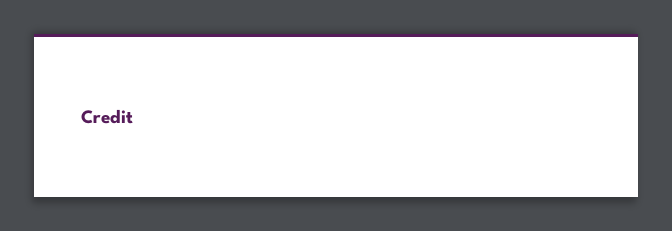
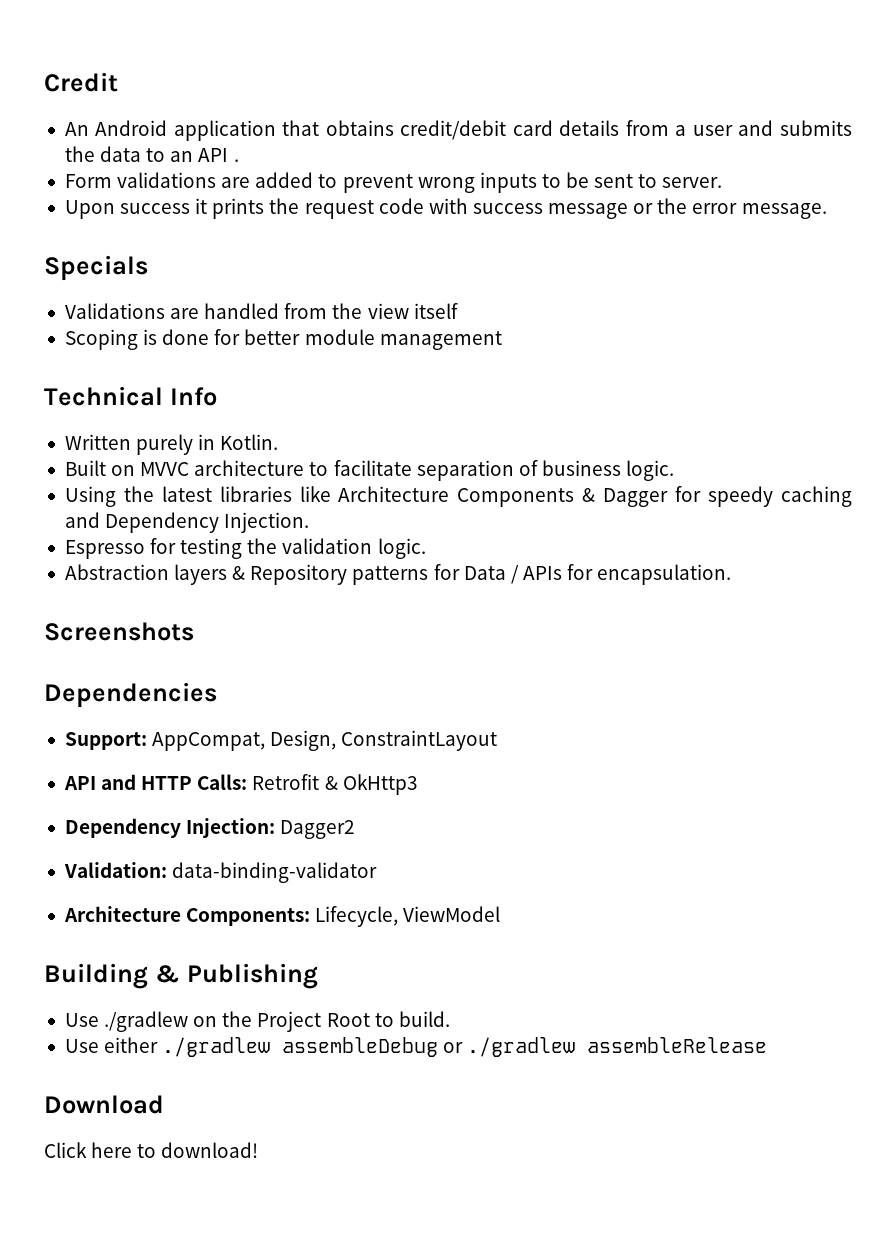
(133, 116) none -> [64,120,852,141] [64,146,239,162] [64,172,723,193] [64,198,827,219] [44,255,148,281] [64,303,458,319] [64,329,502,350] [44,386,217,406] [64,434,279,455] [64,460,675,481] [64,486,852,507] [64,512,310,533] [64,538,426,559] [64,564,732,585] [44,622,194,641] [44,682,217,708] [64,730,498,751] [63,774,418,795] [64,818,356,839] [63,862,378,883] [63,906,501,927] [44,963,318,989] [64,1011,450,1032] [64,1037,768,1057] [44,1095,164,1114] [44,1142,259,1158] // An Android application that obtains credit/debit card details from a user and submits the data to an API . // Form validations are added to prevent wrong inputs to be sent to server. // Upon success it prints the request code with success message or the error message. // Specials // Validations are handled from the view itself // Scoping is done for better module management // Technical Info // Written purely in Kotlin. // Built on MVVC architecture to facilitate separation of business logic. // Using the latest libraries like Architecture Components & Dagger for speedy caching and Dependency Injection. // Espresso for testing the validation logic. // Abstraction layers & Repository patterns for Data / APIs for encapsulation. // Screenshots // Dependencies // Support: AppCompat, Design, ConstraintLayout // API and HTTP Calls: Retrofit & OkHttp3 // Dependency Injection: Dagger2 // Validation: data-binding-validator // Architecture Components: Lifecycle, ViewModel // Building & Publishing // Use ./gradlew on the Project Root to build. // Use either ./gradlew assembleDebug or ./gradlew assembleRelease // Download // Click here to download!

